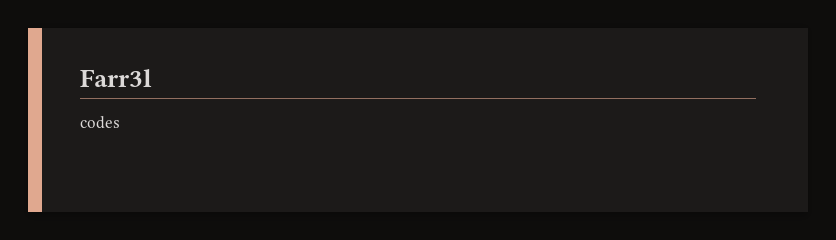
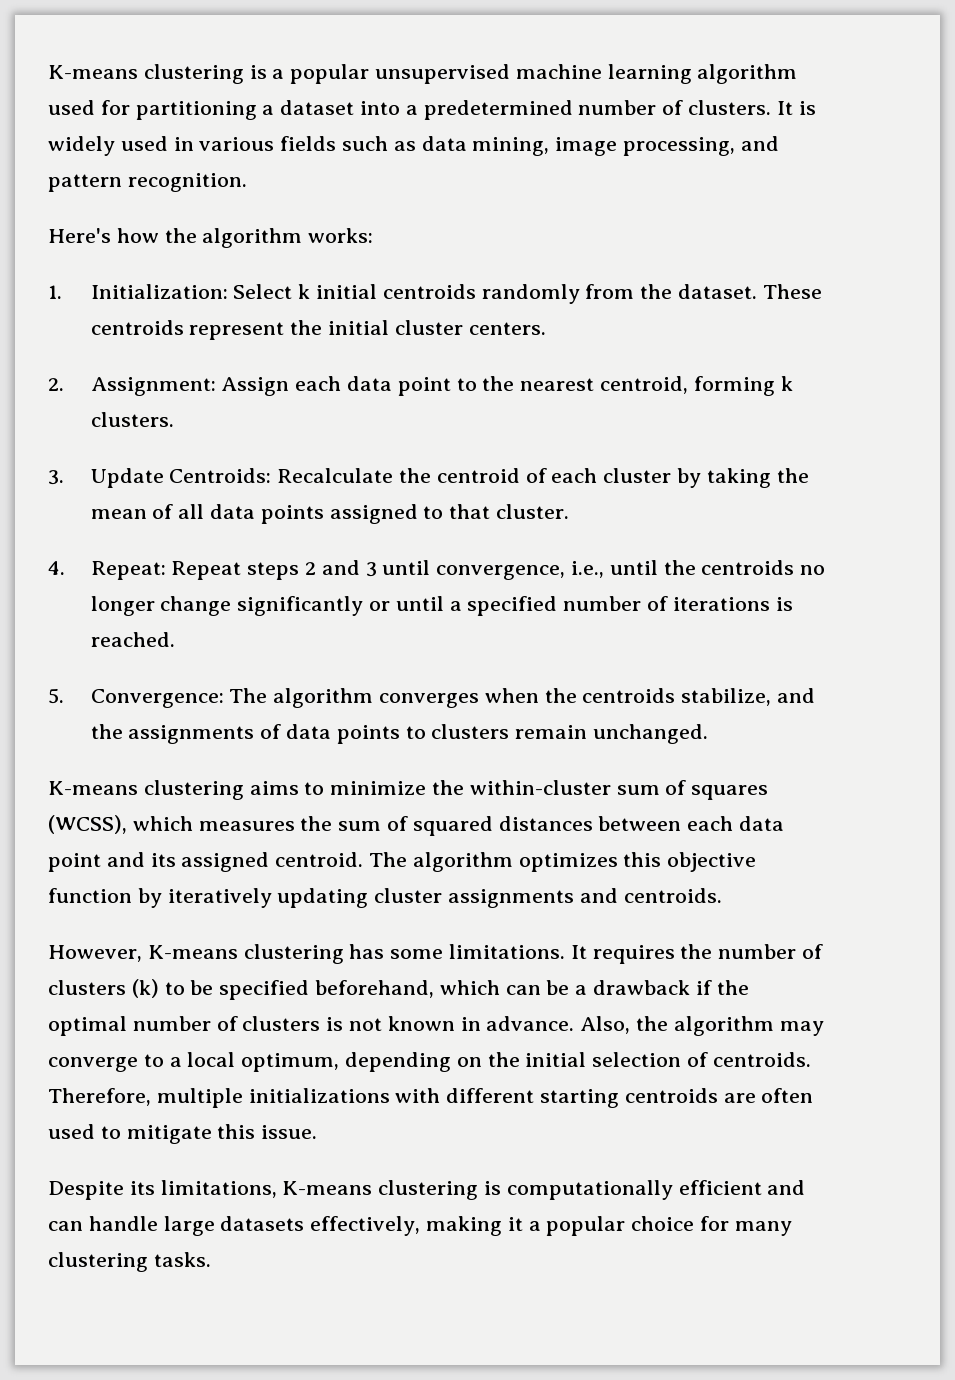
[80,69,152,87] [80,116,120,129] Farr3l // codes -> [48,64,798,84] [48,100,816,120] [48,136,779,156] [48,173,247,192] [48,228,374,248] [48,284,822,304] [90,320,546,340] [48,376,793,396] [90,412,174,427] [48,468,809,488] [90,504,570,524] [48,560,826,580] [90,596,793,616] [90,632,175,647] [48,688,816,708] [90,724,709,744] [48,780,769,800] [48,815,785,836] [48,852,757,872] [48,888,722,908] [48,944,824,964] [48,979,749,1000] [48,1016,824,1036] [48,1052,811,1072] [48,1088,814,1108] [48,1124,318,1144] [48,1180,806,1200] [48,1216,792,1236] [48,1252,211,1272] K-means clustering is a popular unsupervised machine learning algorithm used for partitioning a dataset into a predetermined number of clusters. It is widely used in various fields such as data mining, image processing, and pattern recognition. // Here's how the algorithm works: // 1. Initialization: Select k initial centroids randomly from the dataset. These centroids represent the initial cluster centers. // 2. Assignment: Assign each data point to the nearest centroid, forming k clusters. // 3. Update Centroids: Recalculate the centroid of each cluster by taking the mean of all data points assigned to that cluster. // 4. Repeat: Repeat steps 2 and 3 until convergence, i.e., until the centroids no longer change significantly or until a specified number of iterations is reached. // 5. Convergence: The algorithm converges when the centroids stabilize, and the assignments of data points to clusters remain unchanged. // K-means clustering aims to minimize the within-cluster sum of squares (WCSS), which measures the sum of squared distances between each data point and its assigned centroid. The algorithm optimizes this objective function by iteratively updating cluster assignments and centroids. // However, K-means clustering has some limitations. It requires the number of clusters (k) to be specified beforehand, which can be a drawback if the optimal number of clusters is not known in advance. Also, the algorithm may converge to a local optimum, depending on the initial selection of centroids. Therefore, multiple initializations with different starting centroids are often used to mitigate this issue. // Despite its limitations, K-means clustering is computationally efficient and can handle large datasets effectively, making it a popular choice for many clustering tasks.

